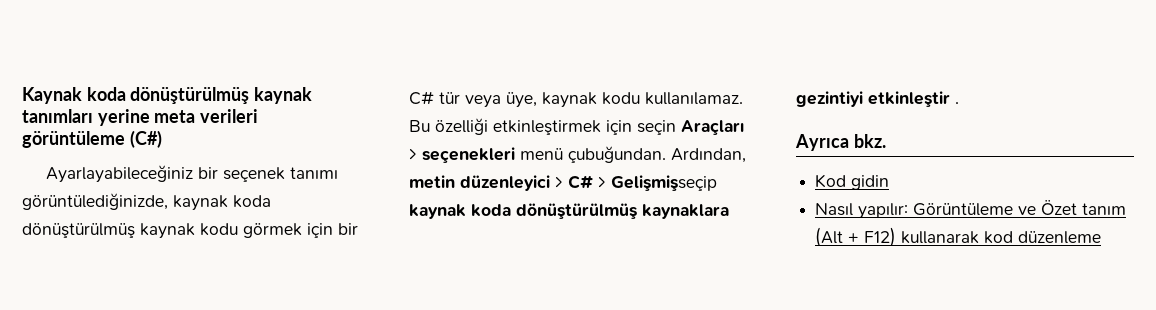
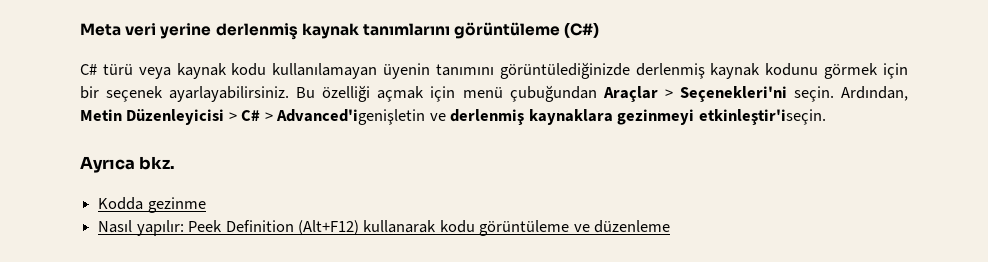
[22,87,313,104] [22,109,259,126] [22,130,162,148] [45,165,338,183] [22,193,271,211] [22,223,358,239] [409,91,743,108] [409,118,744,135] [409,146,746,163] [409,175,717,191] [409,203,729,219] [796,91,959,107] Kaynak koda dönüştürülmüş kaynak tanımları yerine meta verileri görüntüleme (C#) // Ayarlayabileceğiniz bir seçenek tanımı görüntülediğinizde, kaynak koda dönüştürülmüş kaynak kodu görmek için bir C# tür veya üye, kaynak kodu kullanılamaz. Bu özelliği etkinleştirmek için seçin Araçları > seçenekleri menü çubuğundan. Ardından, metin düzenleyici > C# > Gelişmişseçip kaynak koda dönüştürülmüş kaynaklara gezintiyi etkinleştir . -> [80,22,600,40] [80,62,908,79] [80,85,909,102] [80,109,826,125] Meta veri yerine derlenmiş kaynak tanımlarını görüntüleme (C#) // C# türü veya kaynak kodu kullanılamayan üyenin tanımını görüntülediğinizde derlenmiş kaynak kodunu görmek için bir seçenek ayarlayabilirsiniz. Bu özelliği açmak için menü çubuğundan Araçlar > Seçenekleri'ni seçin. Ardından, Metin Düzenleyicisi > C# > Advanced'igenişletin ve derlenmiş kaynaklara gezinmeyi etkinleştir'iseçin.
[815,174,890,190] Kod gidin -> [98,197,206,213] Kodda gezinme
[913,200,1127,216] [815,227,1014,247] Görüntüleme ve Özet tanım (Alt + F12) kullanarak kod -> [188,220,590,236] Peek Definition (Alt+F12) kullanarak kodu görüntüleme ve

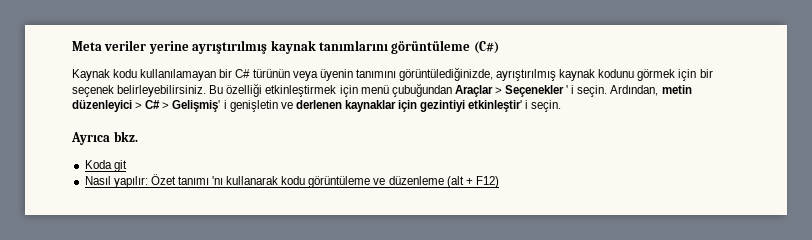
[125,23,298,40] veri yerine derlenmiş -> [104,40,268,54] veriler yerine ayrıştırılmış
[80,62,705,79] C# türü veya kaynak kodu kullanılamayan üyenin tanımını görüntülediğinizde derlenmiş -> [72,67,557,81] Kaynak kodu kullanılamayan bir C# türünün veya üyenin tanımını görüntülediğinizde, ayrıştırılmış
[169,86,290,102] ayarlayabilirsiniz. -> [117,85,207,97] belirleyebilirsiniz.
[377,86,425,102] açmak -> [265,85,337,97] etkinleştirmek
[679,86,909,102] [80,109,826,125] Seçenekleri'ni seçin. Ardından, Metin Düzenleyicisi > C# > Advanced'igenişletin ve derlenmiş kaynaklara gezinmeyi etkinleştir'iseçin. -> [505,85,692,97] [72,99,562,112] Seçenekler ' i seçin. Ardından, metin düzenleyici > C# > Gelişmiş' i genişletin ve derlenen kaynaklar için gezintiyi etkinleştir' i seçin.
[98,197,206,213] Kodda gezinme -> [84,160,127,172] Koda git
[188,220,359,235] Peek Definition (Alt+F12) -> [150,174,224,185] Özet tanımı 'nı
(671, 226) none -> [446,176,499,188] (alt + F12)

